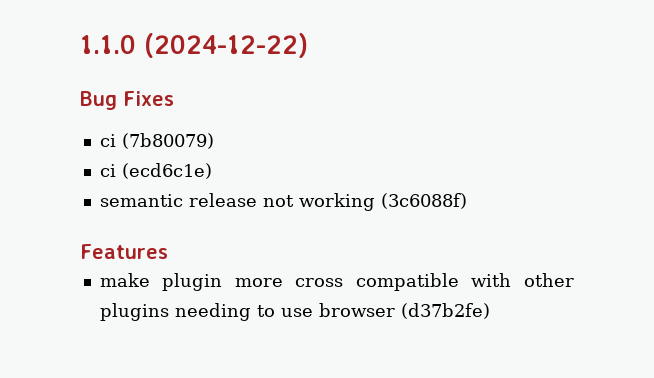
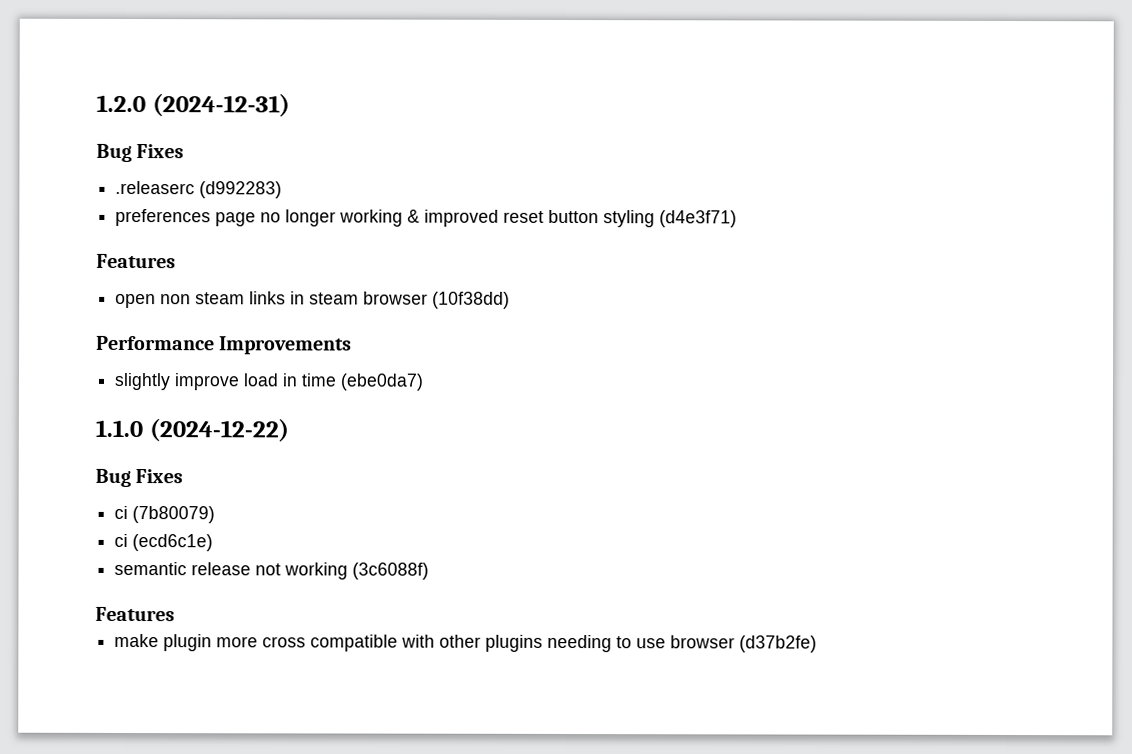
(80, 44) none -> [96,93,290,118] [96,143,185,163] [115,180,283,199] [115,208,738,228] [96,253,176,269] [115,291,511,309] [96,335,353,355] [114,372,425,391] 1.2.0 (2024-12-31) // Bug Fixes // .releaserc (d992283) // preferences page no longer working & improved reset button styling (d4e3f71) // Features // open non steam links in steam browser (10f38dd) // Performance Improvements // slightly improve load in time (ebe0da7) //

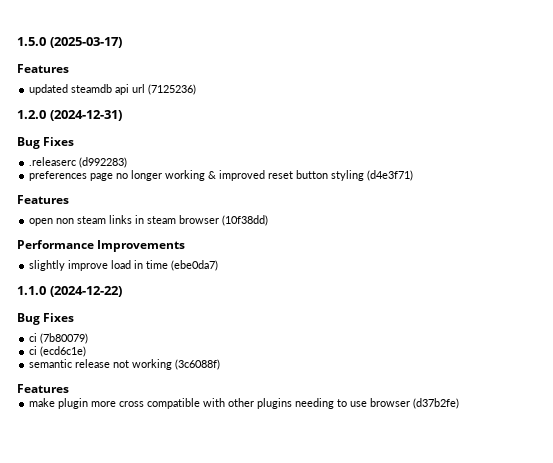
(96, 103) none -> [17,37,122,48] [17,64,69,73] [29,84,197,95] 1.5.0 (2025-03-17) // Features // updated steamdb api url (7125236) //

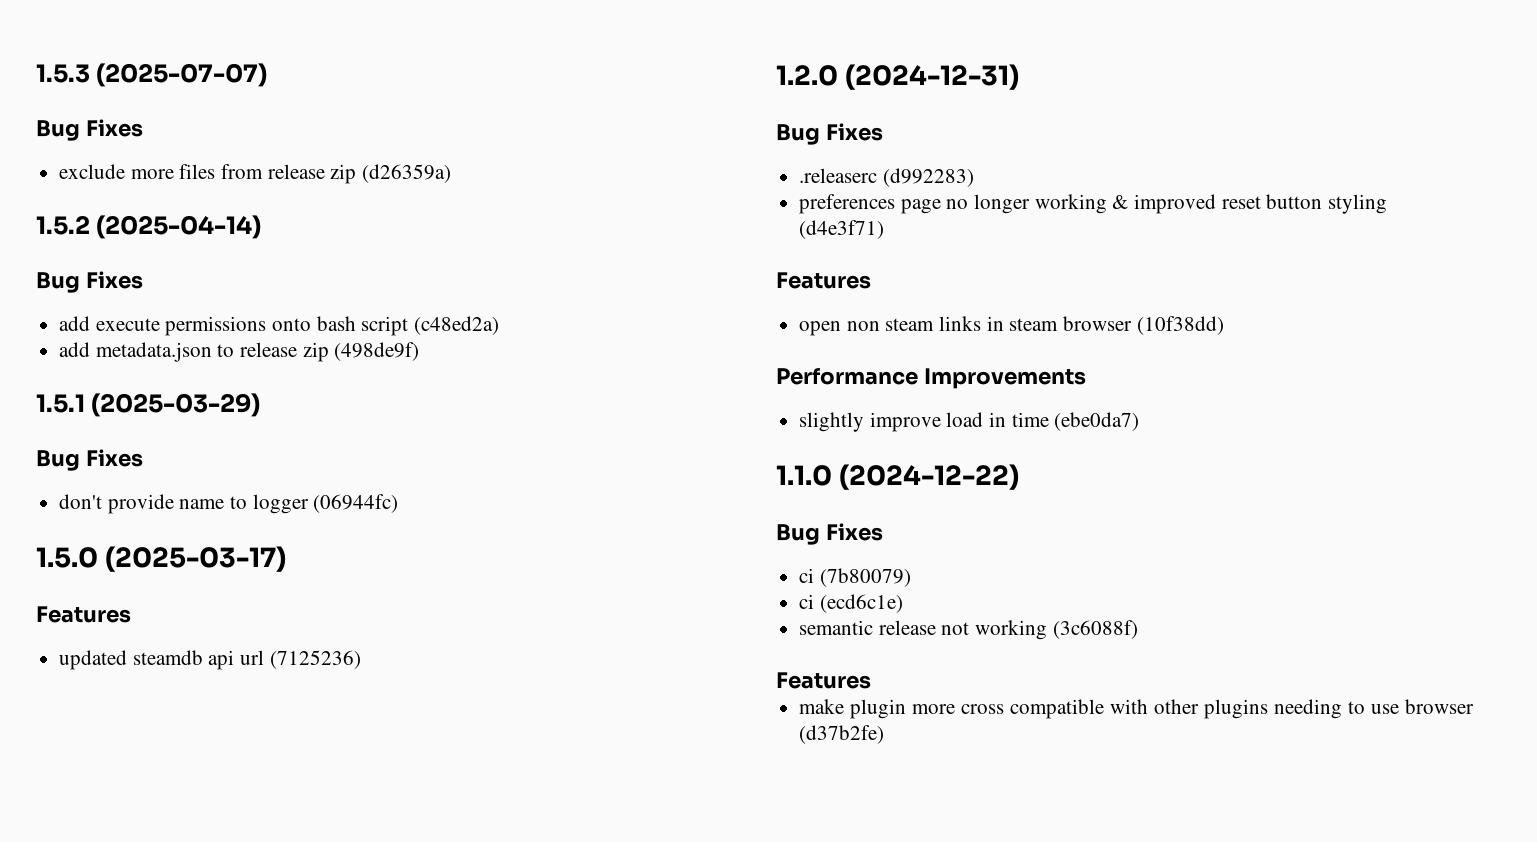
(17, 41) none -> [36,63,268,87] [36,119,143,141] [59,164,452,184] [36,215,262,239] [36,271,143,293] [59,316,500,336] [59,342,420,362] [36,393,261,417] [36,449,143,471] [59,494,399,514] 1.5.3 (2025-07-07) // Bug Fixes // exclude more files from release zip (d26359a) // 1.5.2 (2025-04-14) // Bug Fixes // add execute permissions onto bash script (c48ed2a) // add metadata.json to release zip (498de9f) // 1.5.1 (2025-03-29) // Bug Fixes // don't provide name to logger (06944fc) //

